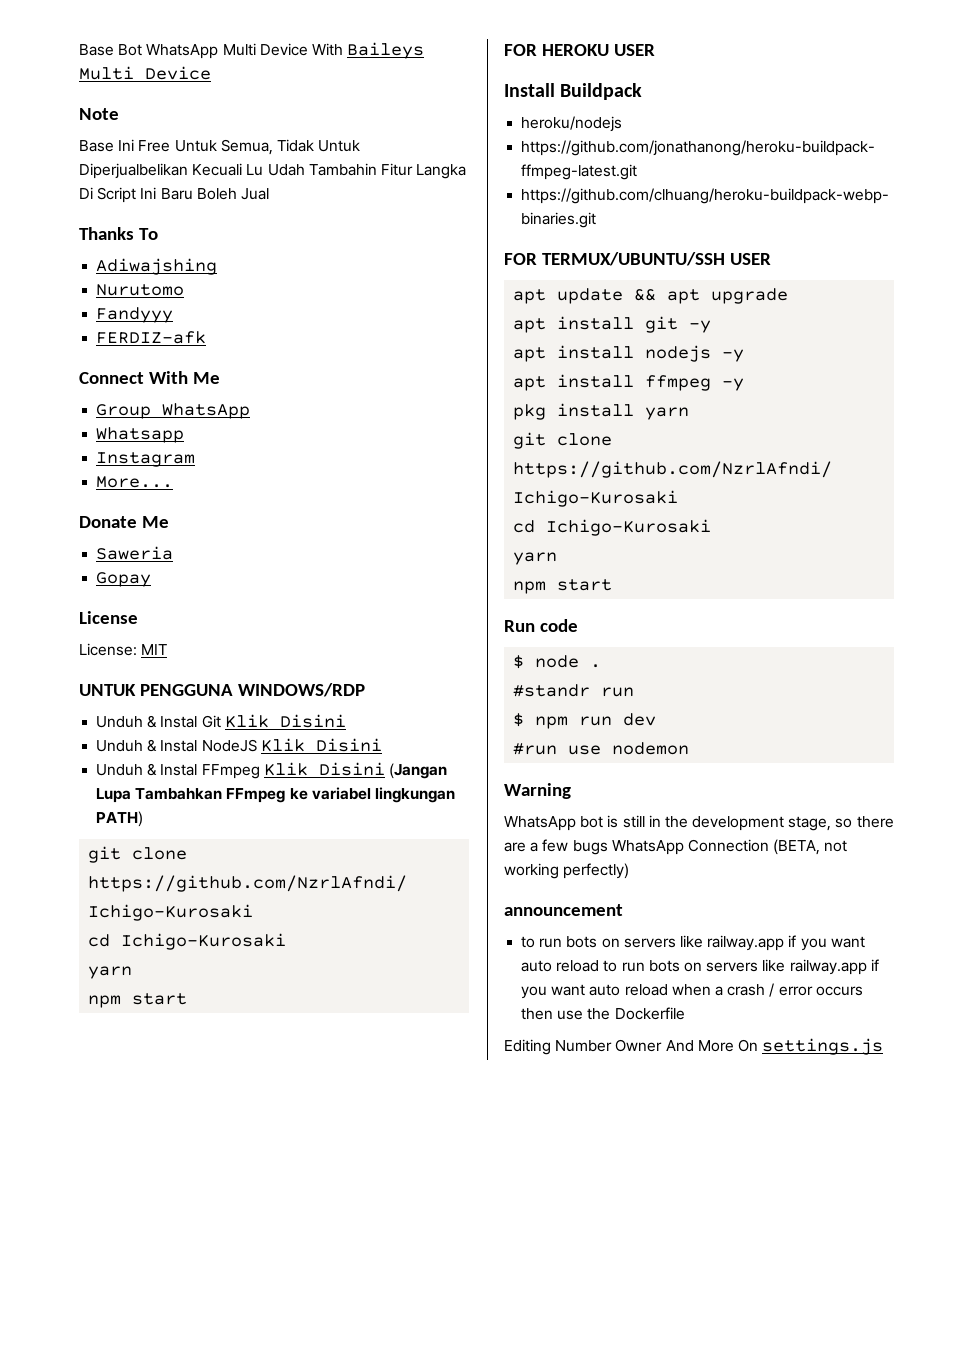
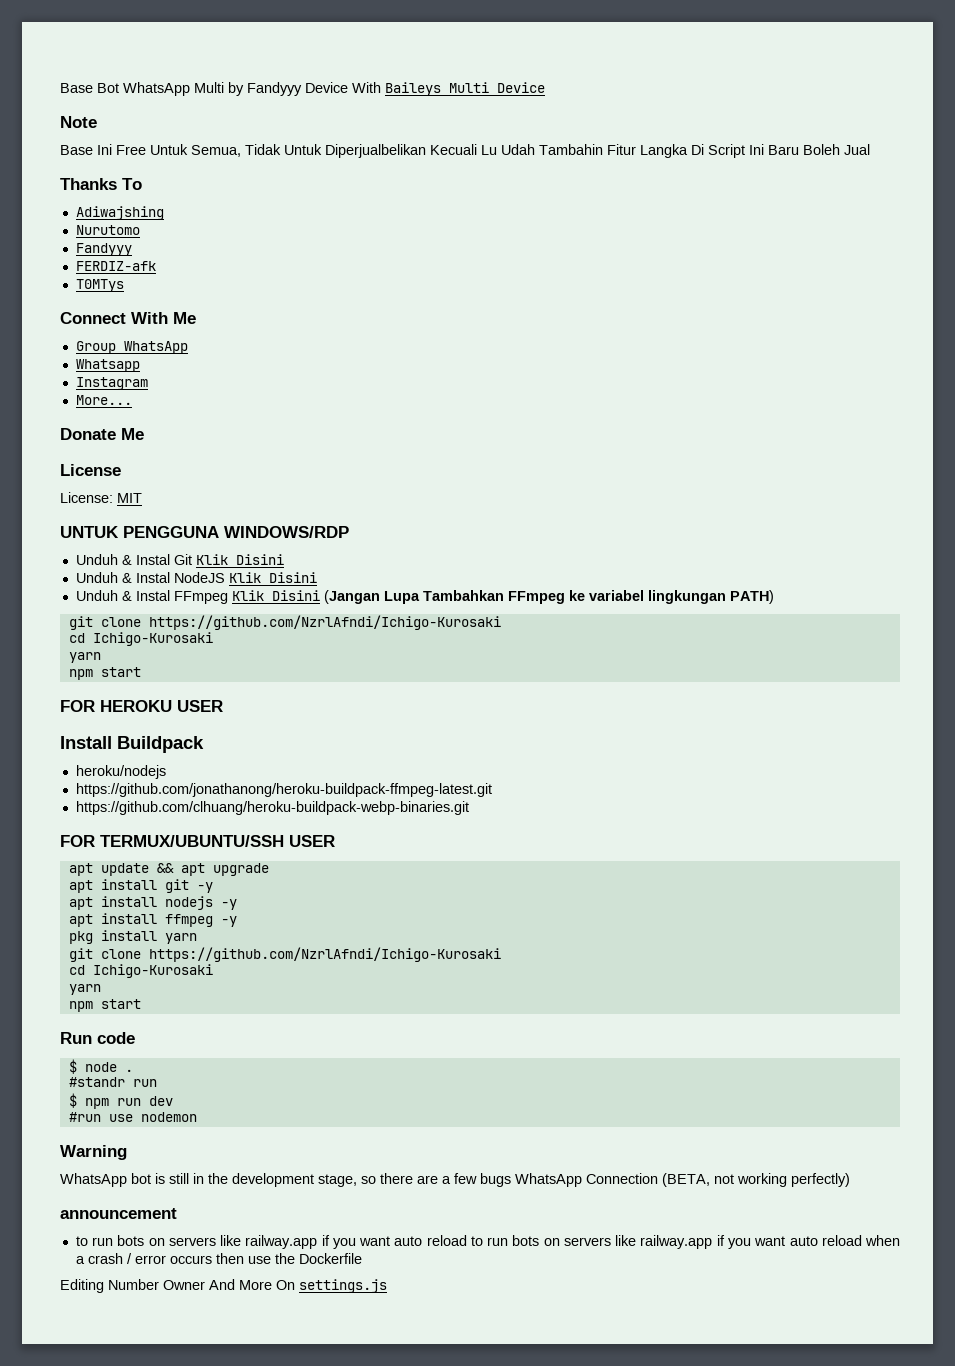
(256, 49) none -> [228,82,302,96] by Fandyyy
(207, 337) none -> [75,279,124,292] // T0MTys
[96,546,174,560] [96,572,152,587] // Saweria // Gopay -> (144, 434) none

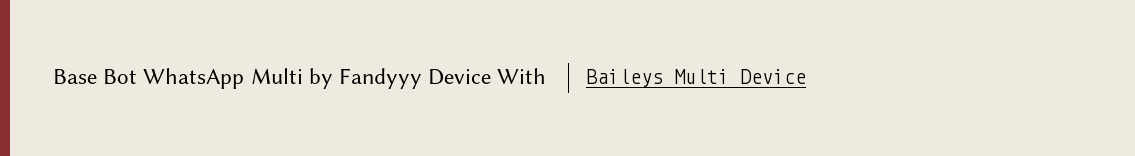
[60,116,97,128] [60,144,870,158] [60,178,142,190] [75,206,164,220] [75,225,140,235] [75,243,132,256] [75,261,156,271] [75,279,124,292] [60,312,196,324] [75,341,188,354] [75,359,140,372] [75,377,148,390] [75,395,132,405] [60,428,144,440] [60,464,121,476] [60,492,142,503] [60,526,349,538] [75,554,284,565] [75,572,317,583] [75,590,774,604] [68,615,501,630] [68,632,213,646] [68,652,101,663] [68,667,141,680] [60,700,223,712] [60,736,204,753] [75,765,166,779] [75,783,492,797] [75,801,469,815] [60,835,335,847] [68,863,269,876] [68,879,213,893] [68,896,237,910] [68,913,237,927] [68,930,197,944] [68,947,501,962] [68,964,213,978] [68,984,101,995] [68,999,141,1012] [60,1032,135,1044] [68,1059,133,1074] [68,1077,157,1087] [68,1093,173,1109] [68,1112,197,1122] [60,1145,127,1160] [60,1173,850,1187] [60,1208,177,1219] [75,1235,900,1249] [75,1253,362,1264] [60,1279,387,1293] // Note // Base Ini Free Untuk Semua, Tidak Untuk Diperjualbelikan Kecuali Lu Udah Tambahin Fitur Langka Di Script Ini Baru Boleh Jual // Thanks To // Adiwajshing // Nurutomo // Fandyyy // FERDIZ-afk // T0MTys // Connect With Me // Group WhatsApp // Whatsapp // Instagram // More... // Donate Me // License // License: MIT // UNTUK PENGGUNA WINDOWS/RDP // Unduh & Instal Git Klik Disini // Unduh & Instal NodeJS Klik Disini // Unduh & Instal FFmpeg Klik Disini (Jangan Lupa Tambahkan FFmpeg ke variabel lingkungan PATH) // git clone https://github.com/NzrlAfndi/Ichigo-Kurosaki // cd Ichigo-Kurosaki // yarn // npm start // FOR HEROKU USER // Install Buildpack // heroku/nodejs // https://github.com/jonathanong/heroku-buildpack-ffmpeg-latest.git // https://github.com/clhuang/heroku-buildpack-webp-binaries.git // FOR TERMUX/UBUNTU/SSH USER // apt update && apt upgrade // apt install git -y // apt install nodejs -y // apt install ffmpeg -y // pkg install yarn // git clone https://github.com/NzrlAfndi/Ichigo-Kurosaki // cd Ichigo-Kurosaki // yarn // npm start // Run code // $ node . // #standr run // $ npm run dev // #run use nodemon // Warning // WhatsApp bot is still in the development stage, so there are a few bugs WhatsApp Connection (BETA, not working perfectly) // announcement // to run bots on servers like railway.app if you want auto reload to run bots on servers like railway.app if you want auto reload when a crash / error occurs then use the Dockerfile // Editing Number Owner And More On settings.js -> (806, 76) none

